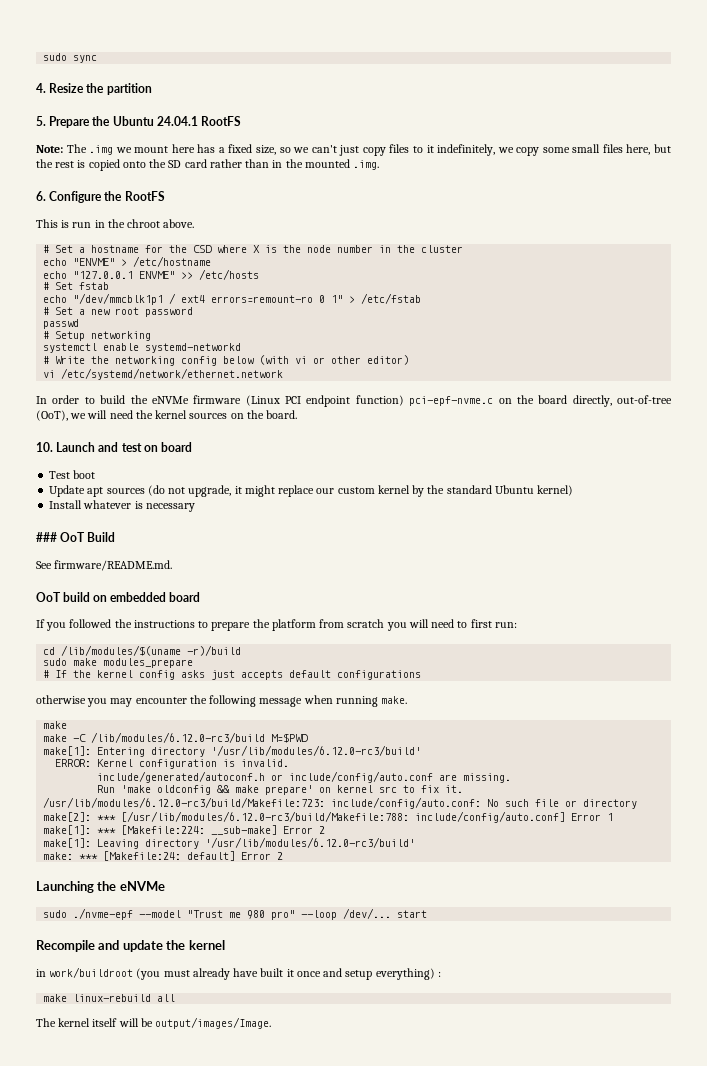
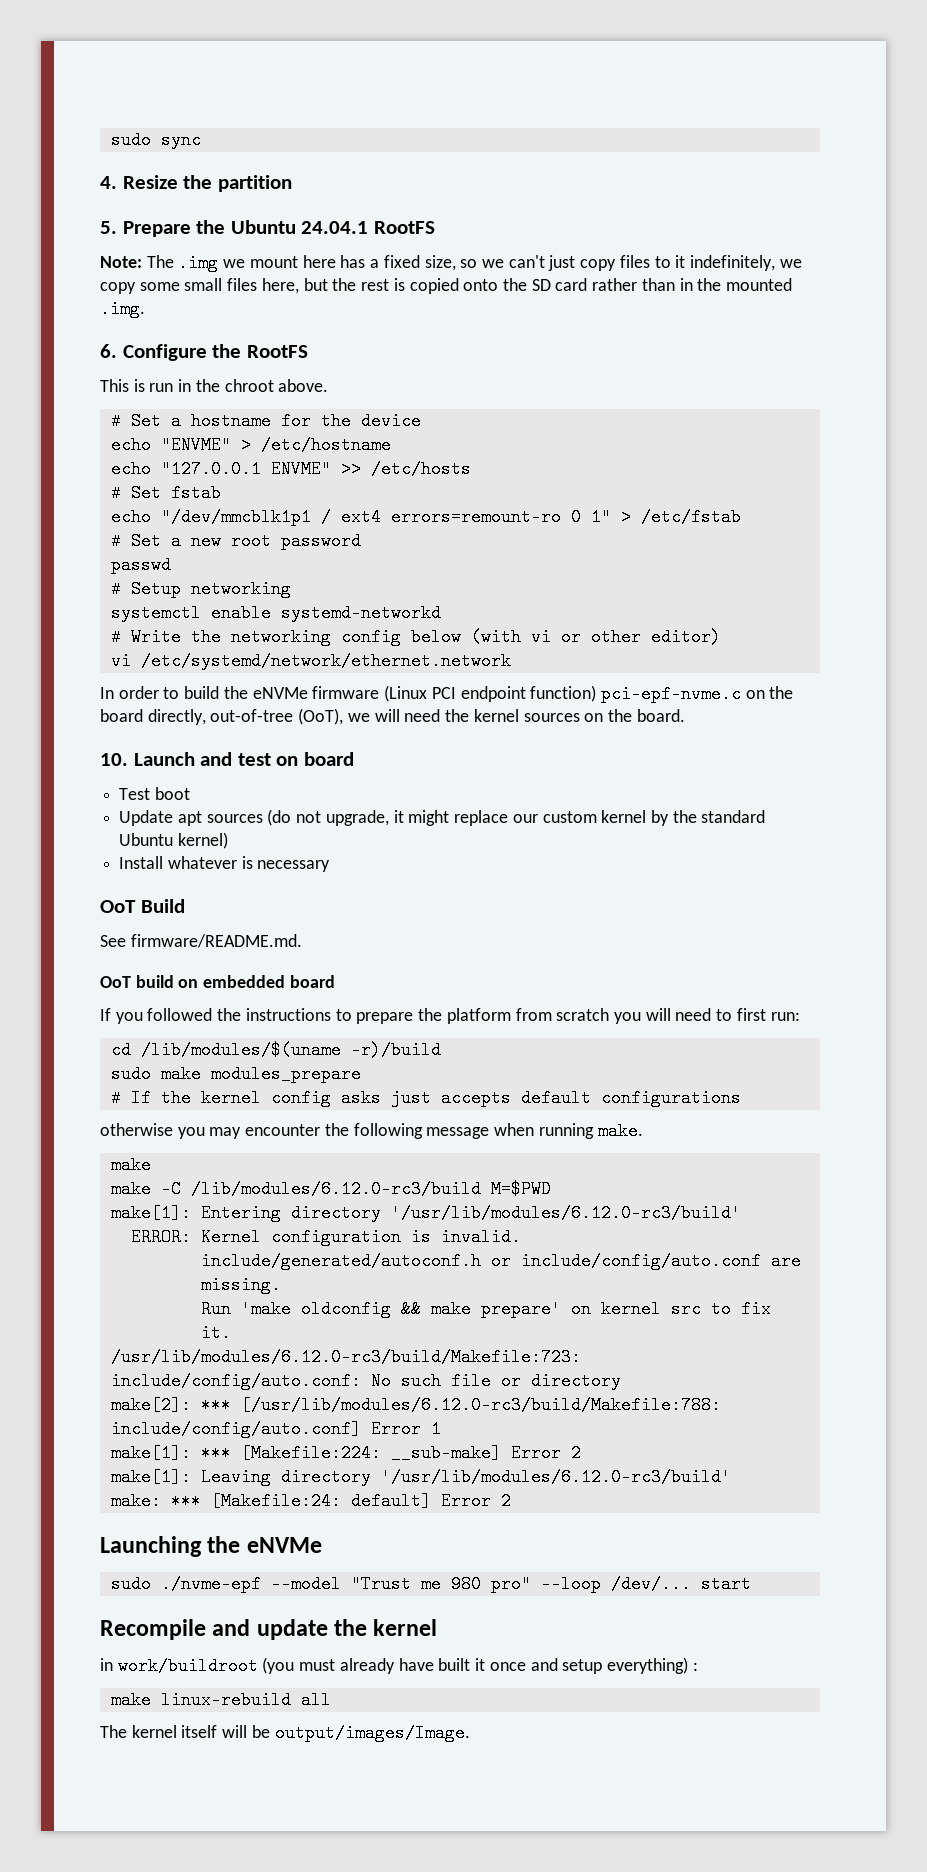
[193,245,464,253] CSD where X is the node number in the cluster -> [360,412,421,430] device
[36,532,57,542] ### -> (331, 866) none

